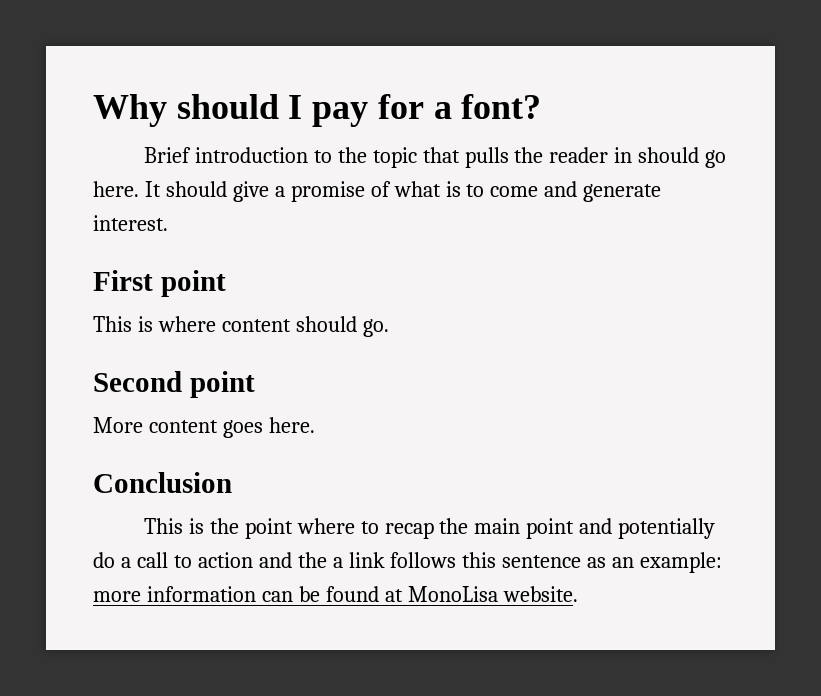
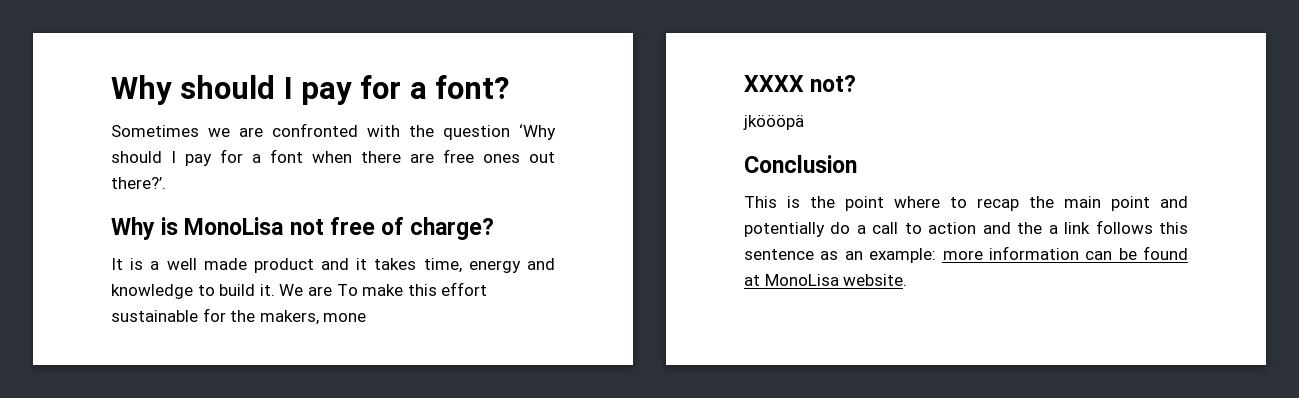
[143,147,727,168] [93,181,662,202] [93,215,168,231] [93,270,226,297] [93,316,389,337] [93,371,255,398] [93,417,315,438] Brief introduction to the topic that pulls the reader in should go here. It should give a promise of what is to come and generate interest. // First point // This is where content should go. // Second point // More content goes here. -> [111,123,556,140] [111,149,555,166] [111,177,166,189] [111,217,495,240] [111,258,555,273] [111,282,488,299] [111,308,367,325] [744,75,857,92] [743,115,804,130] Sometimes we are confronted with the question ‘Why should I pay for a font when there are free ones out there?’. // Why is MonoLisa not free of charge? // It is a well made product and it takes time, energy and knowledge to build it. We are To make this effort sustainable for the makers, mone // XXXX not? // jköööpä

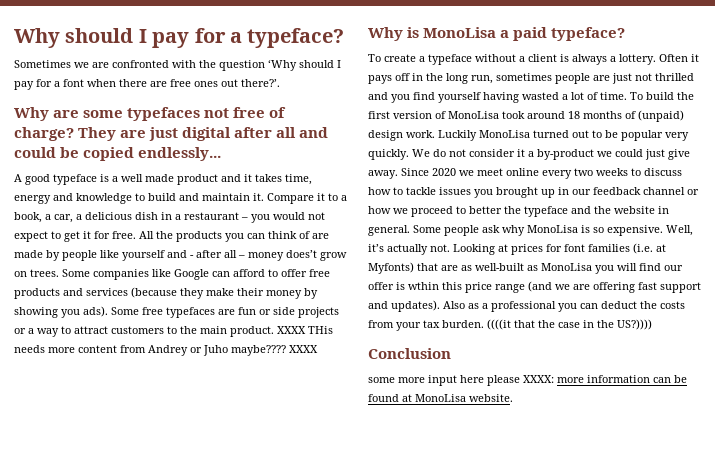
[435,75,510,99] font? -> [247,28,345,48] typeface?
[161,217,284,235] is MonoLisa -> [53,107,201,121] are some typefaces
[111,258,123,270] // It -> [78,127,329,141] [14,147,222,161] [14,174,97,185] They are just digital after all and could be copied endlessly... // A good typeface
[259,282,488,296] [111,308,367,325] [744,75,857,92] [743,115,804,130] [744,155,857,173] [744,196,1188,211] [744,220,1188,237] [744,248,937,263] it. We are To make this effort sustainable for the makers, mone // XXXX not? // jköööpä // Conclusion // This is the point where to recap the main point and potentially do a call to action and the a link follows this sentence as an example: -> [179,193,347,204] [14,212,325,223] [14,231,329,242] [14,250,347,261] [14,269,330,280] [14,287,318,299] [14,306,339,318] [14,326,333,337] [14,345,318,356] [368,27,626,41] [368,54,699,65] [368,73,694,84] [368,92,694,103] [368,110,684,122] [368,130,689,141] [368,149,690,160] [368,168,682,179] [368,187,699,198] [368,206,669,217] [368,225,693,236] [368,243,666,255] [368,262,683,274] [368,281,701,293] [368,300,685,312] [368,319,652,331] [368,348,451,359] [368,375,554,386] and maintain it. Compare it to a book, a car, a delicious dish in a restaurant – you would not expect to get it for free. All the products you can think of are made by people like yourself and - after all – money does’t grow on trees. Some companies like Google can afford to offer free products and services (because they make their money by showing you ads). Some free typefaces are fun or side projects or a way to attract customers to the main product. XXXX THis needs more content from Andrey or Juho maybe???? XXXX // Why is MonoLisa a paid typeface? // To create a typeface without a client is always a lottery. Often it pays off in the long run, sometimes people are just not thrilled and you find yourself having wasted a lot of time. To build the first version of MonoLisa took around 18 months of (unpaid) design work. Luckily MonoLisa turned out to be popular very quickly. We do not consider it a by-product we could just give away. Since 2020 we meet online every two weeks to discuss how to tackle issues you brought up in our feedback channel or how we proceed to better the typeface and the website in general. Some people ask why MonoLisa is so expensive. Well, it’s actually not. Looking at prices for font families (i.e. at Myfonts) that are as well-built as MonoLisa you will find our offer is wthin this price range (and we are offering fast support and updates). Also as a professional you can deduct the costs from your tax burden. ((((it that the case in the US?)))) // Conclusion // some more input here please XXXX:

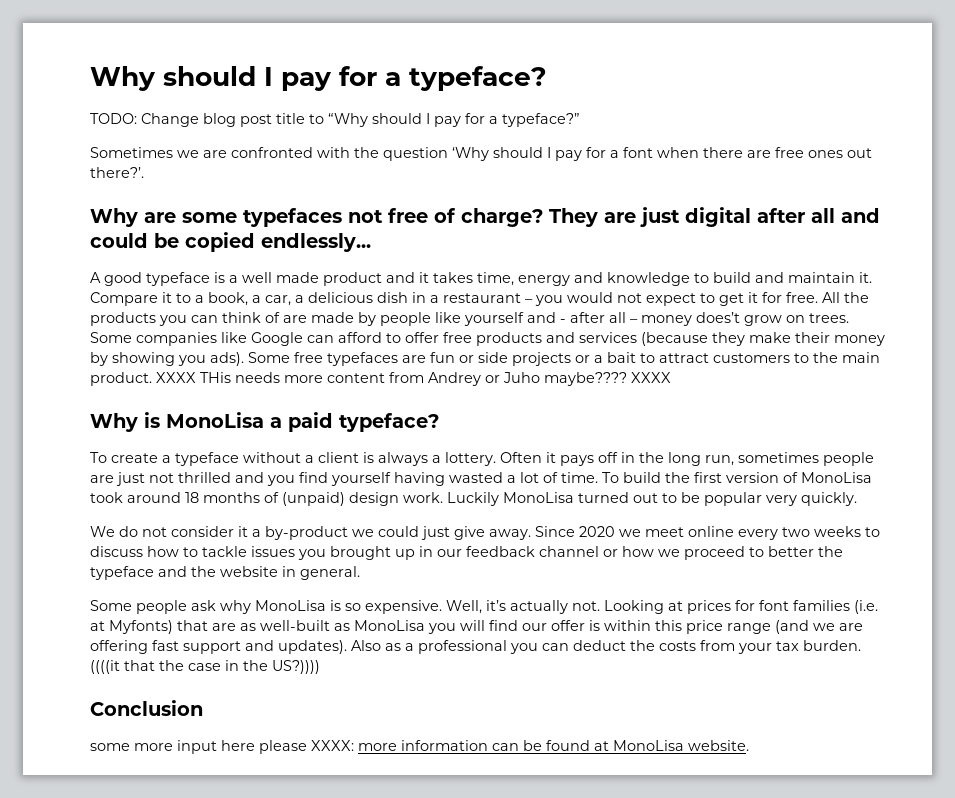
(345, 38) none -> [90,113,580,127] // TODO: Change blog post title to “Why should I pay for a typeface?”
[37,328,59,337] way -> [607,352,636,363] bait
(409, 154) none -> (857, 499) //
(410, 230) none -> (360, 573) //
[408,282,439,290] wthin -> [604,620,651,631] within

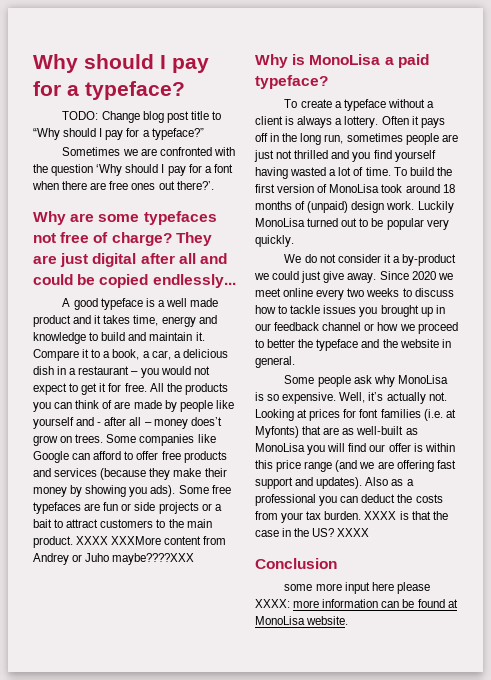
[200,372,323,383] THis needs more -> [111,536,162,545] XXXMore
[544,372,671,386] maybe???? XXXX -> [112,553,195,565] maybe????XXX
[90,660,120,674] ((((it -> [364,511,409,520] XXXX is
[272,660,320,674] US?)))) -> [312,528,370,537] US? XXXX

